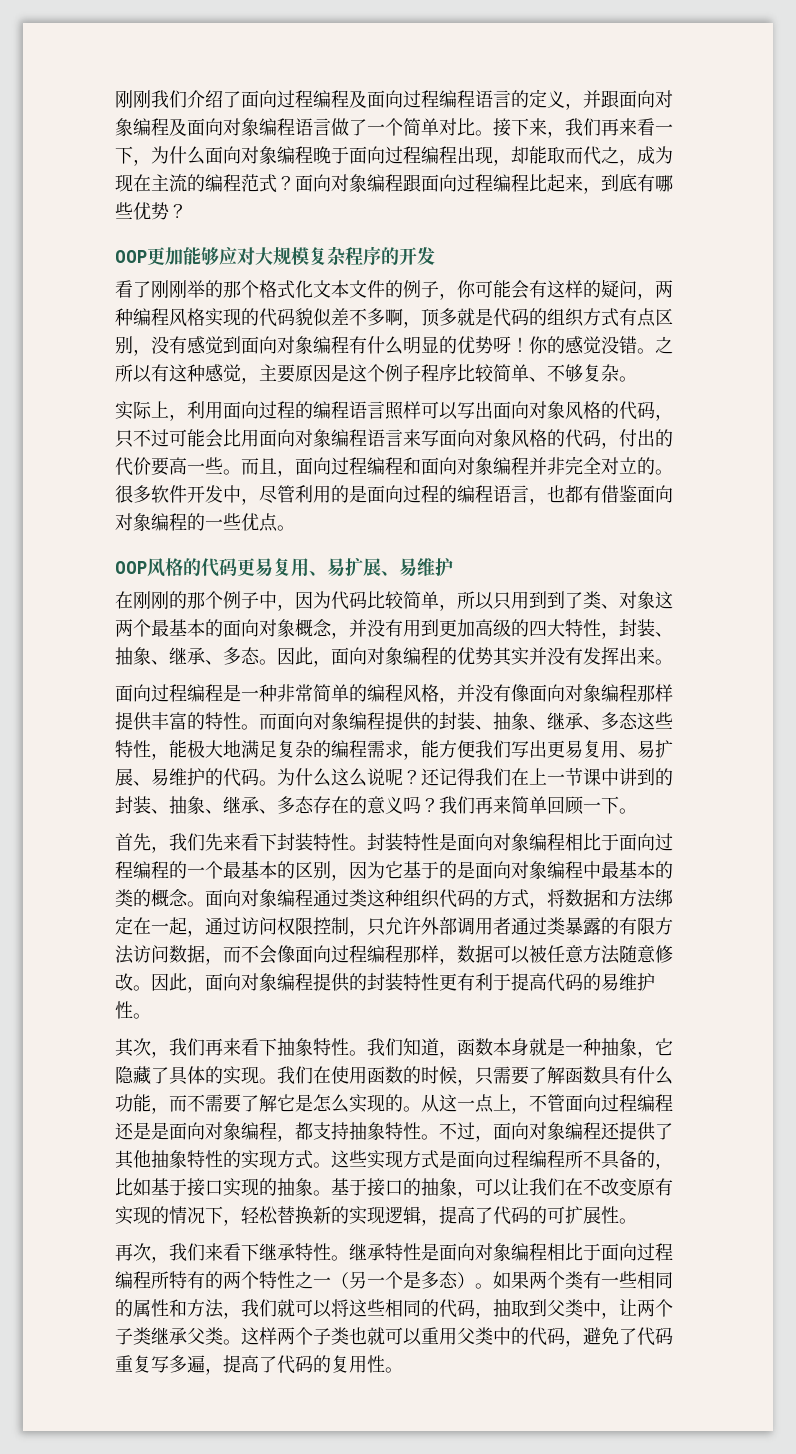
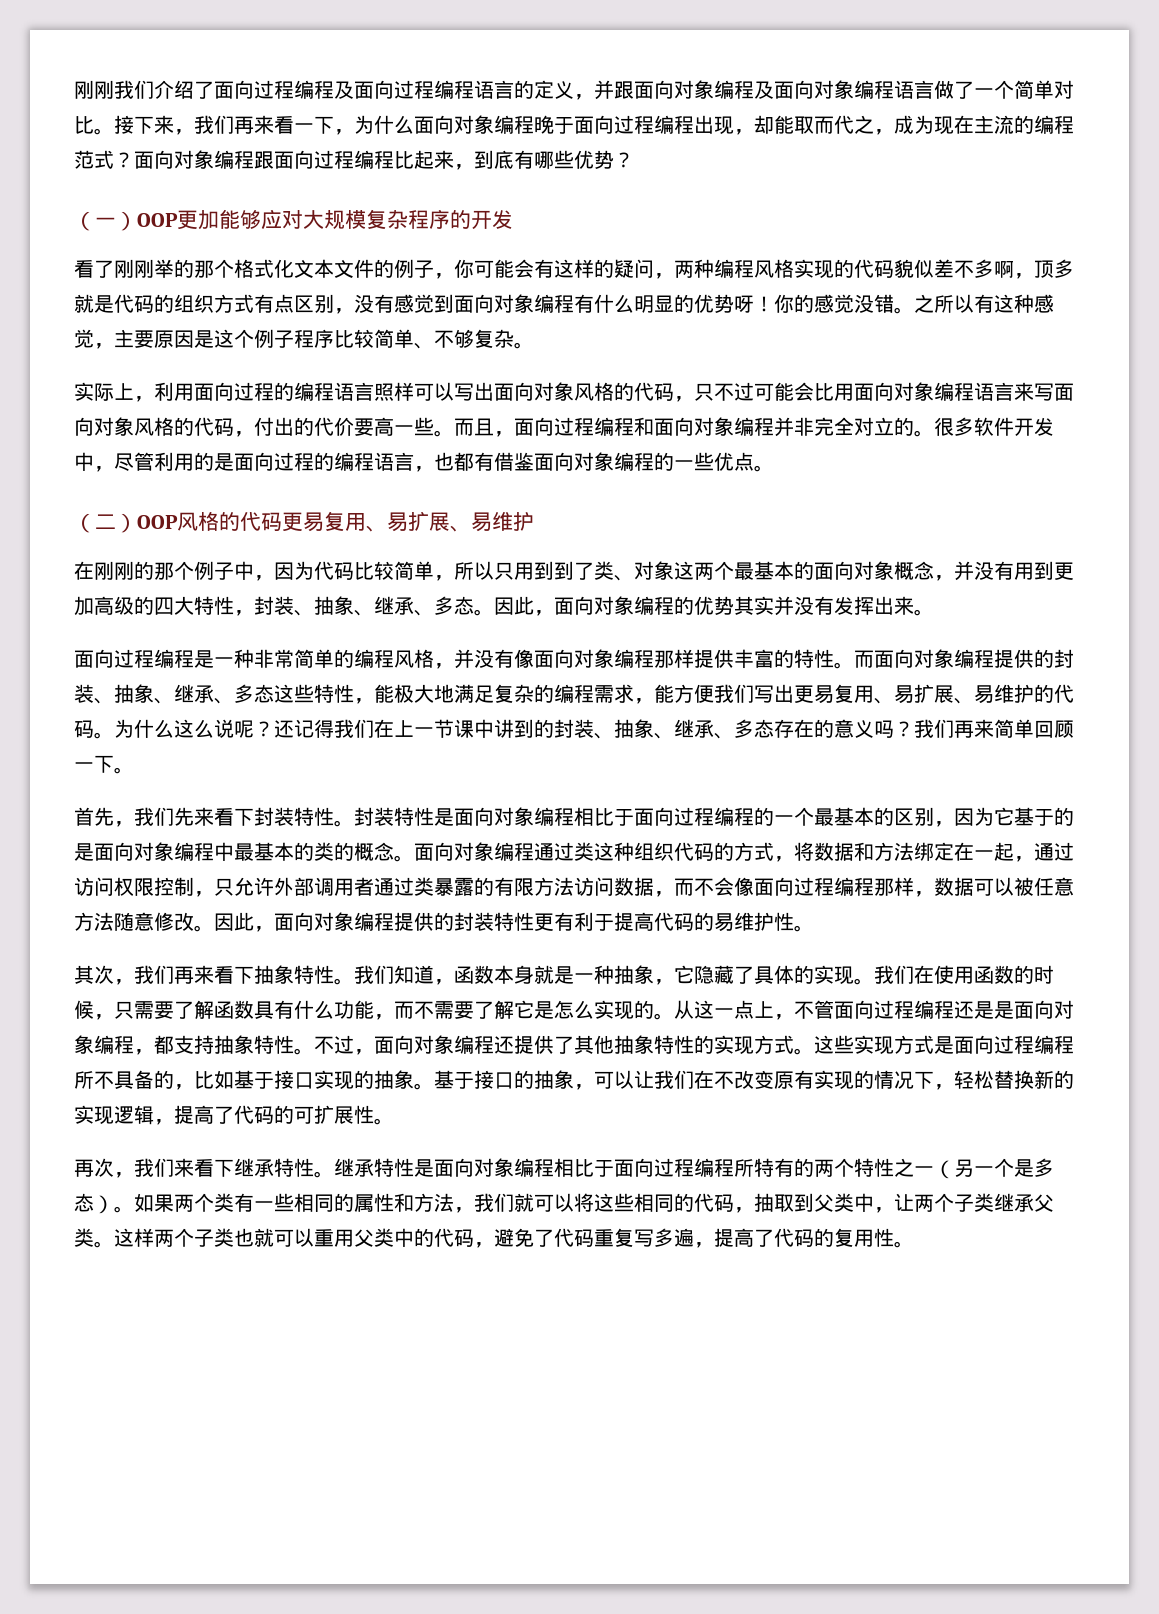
(187, 211) none -> [74,211,137,231] （一）
(295, 528) none -> [74,513,137,533] （二）

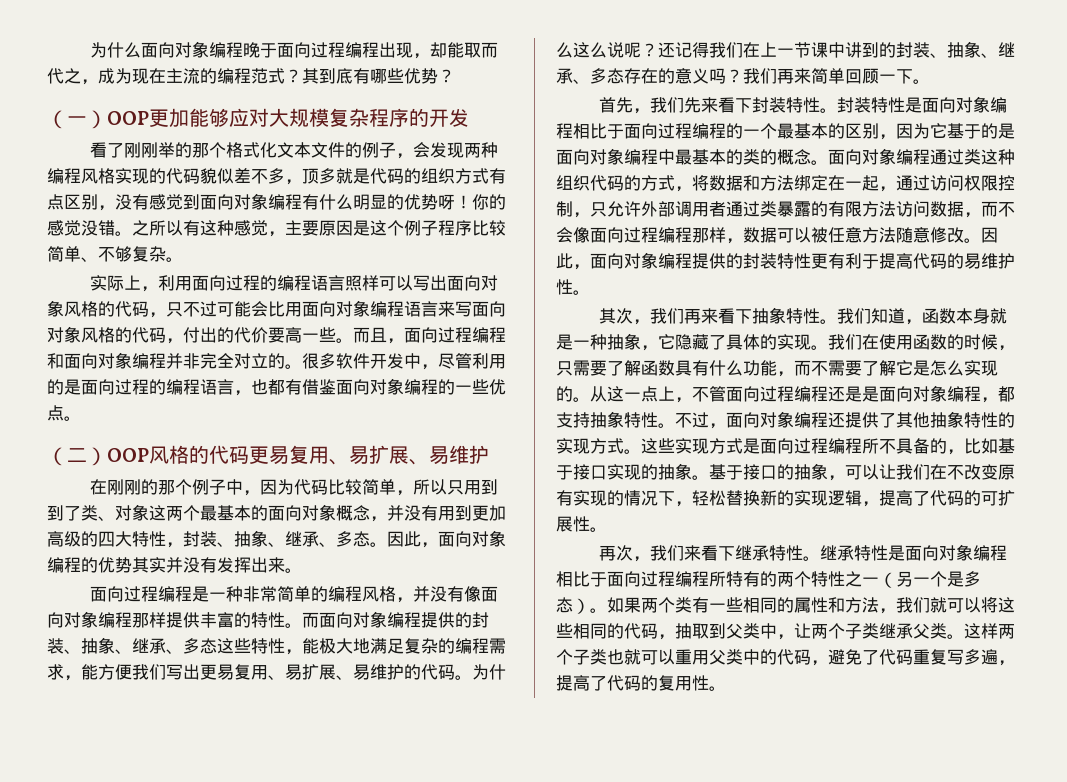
[74,80,1074,100] [74,115,354,135] 刚刚我们介绍了面向过程编程及面向过程编程语言的定义，并跟面向对象编程及面向对象编程语言做了一个简单对比。接下来，我们再来看一下， -> (90, 50) none
[134,150,474,170] 面向对象编程跟面向过程编程比起来， -> [302,68,319,84] 其
[454,259,674,279] 你可能会有这样的疑问， -> [413,142,465,158] 会发现
[994,261,1014,278] 啊 -> (285, 176) none

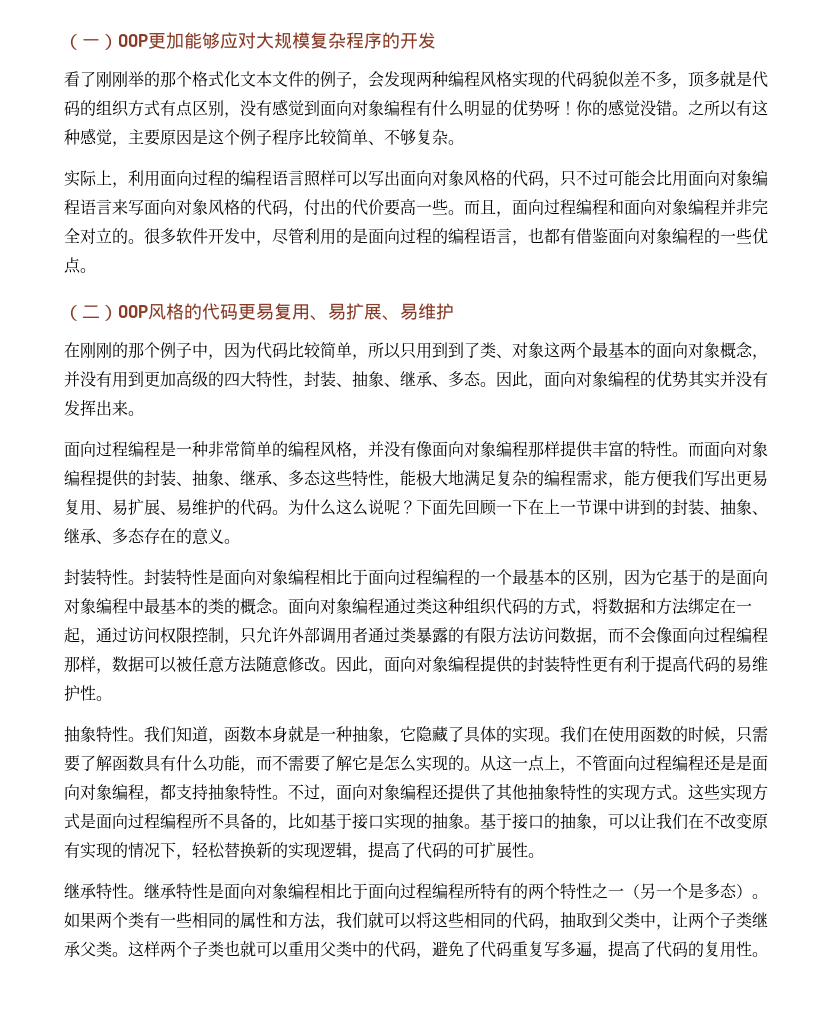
[90,41,499,59] [47,68,455,85] 为什么面向对象编程晚于面向过程编程出现，却能取而代之，成为现在主流的编程范式？其到底有哪些优势？ // -> (64, 42) none
[658,42,743,58] 还记得我们 -> [416,499,528,516] 下面先回顾一下
[709,68,930,84] [599,97,753,114] 吗？我们再来简单回顾一下。 // 首先，我们先来看下 -> [224,539,240,544] 。 //
[599,308,753,325] 其次，我们再来看下 -> (112, 698) none
[599,545,736,562] 再次，我们来看下 -> (544, 855) none

